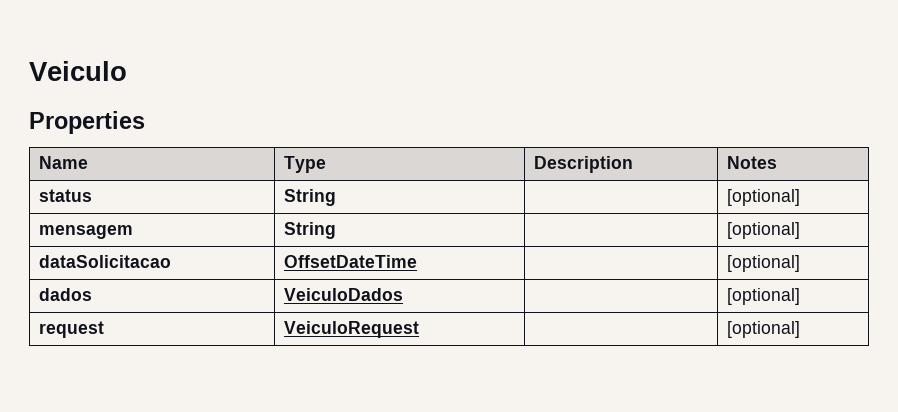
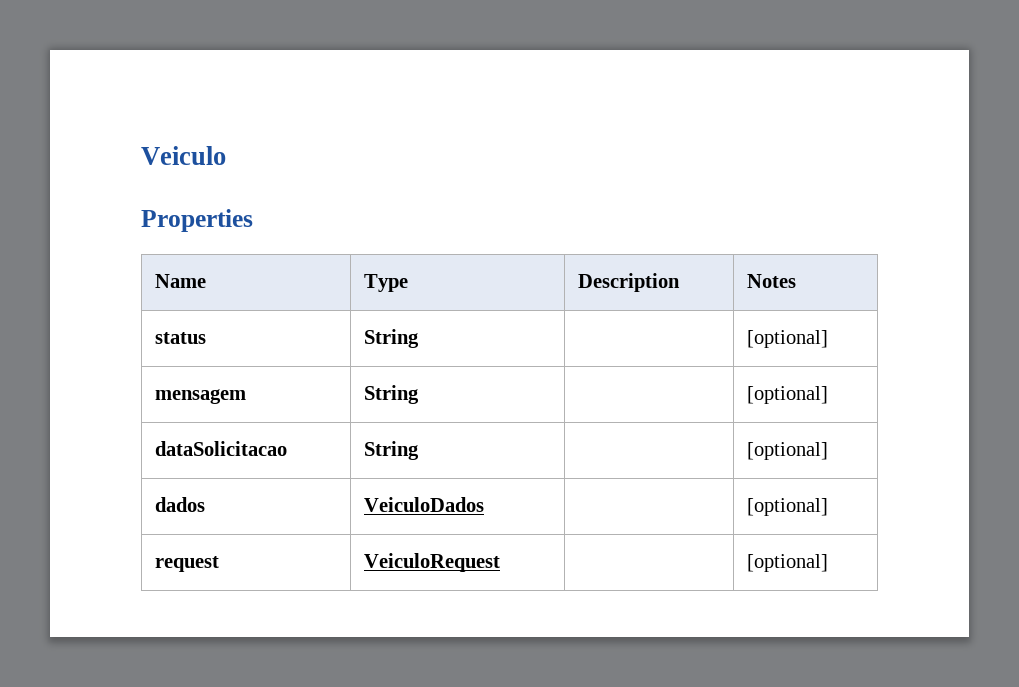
[283,255,417,268] OffsetDateTime -> [364,441,420,460] String

